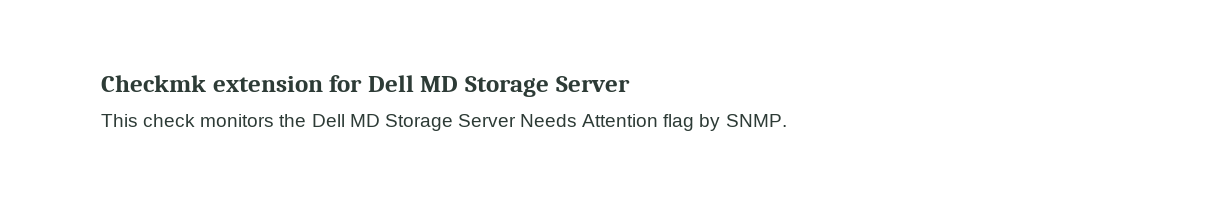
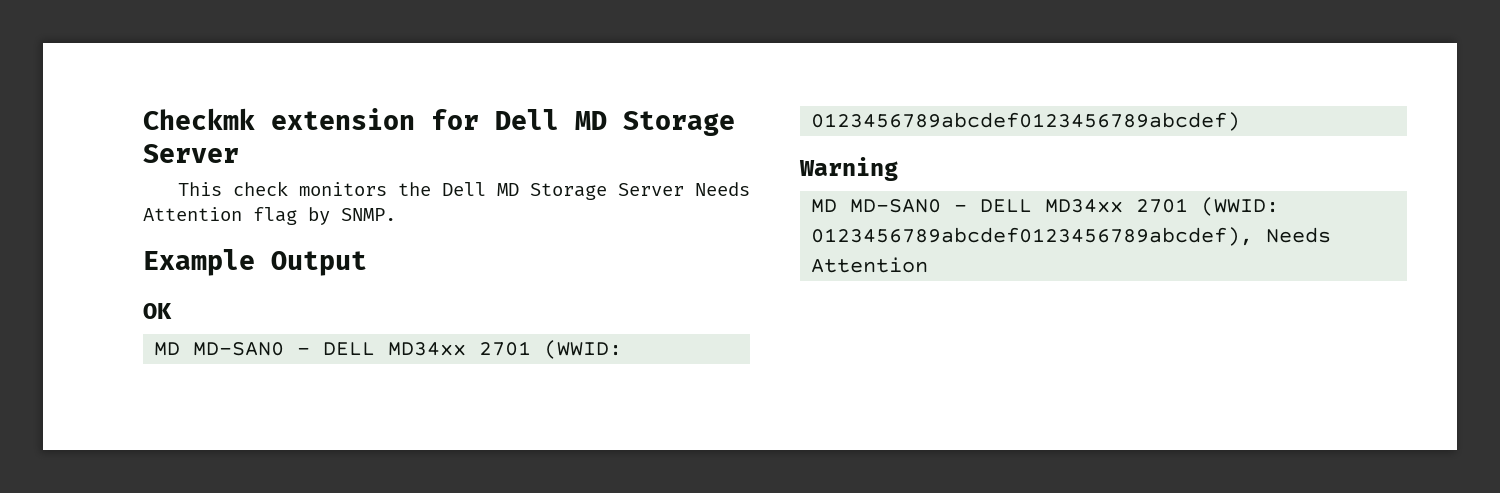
(787, 120) none -> [143,249,367,276] [143,303,172,319] [154,340,623,359] [811,112,1241,131] [799,157,898,181] [811,197,1280,216] [811,227,1332,246] [811,257,929,273] // Example Output // OK // MD MD-SAN0 - DELL MD34xx 2701 (WWID: 0123456789abcdef0123456789abcdef) // Warning // MD MD-SAN0 - DELL MD34xx 2701 (WWID: 0123456789abcdef0123456789abcdef), Needs Attention

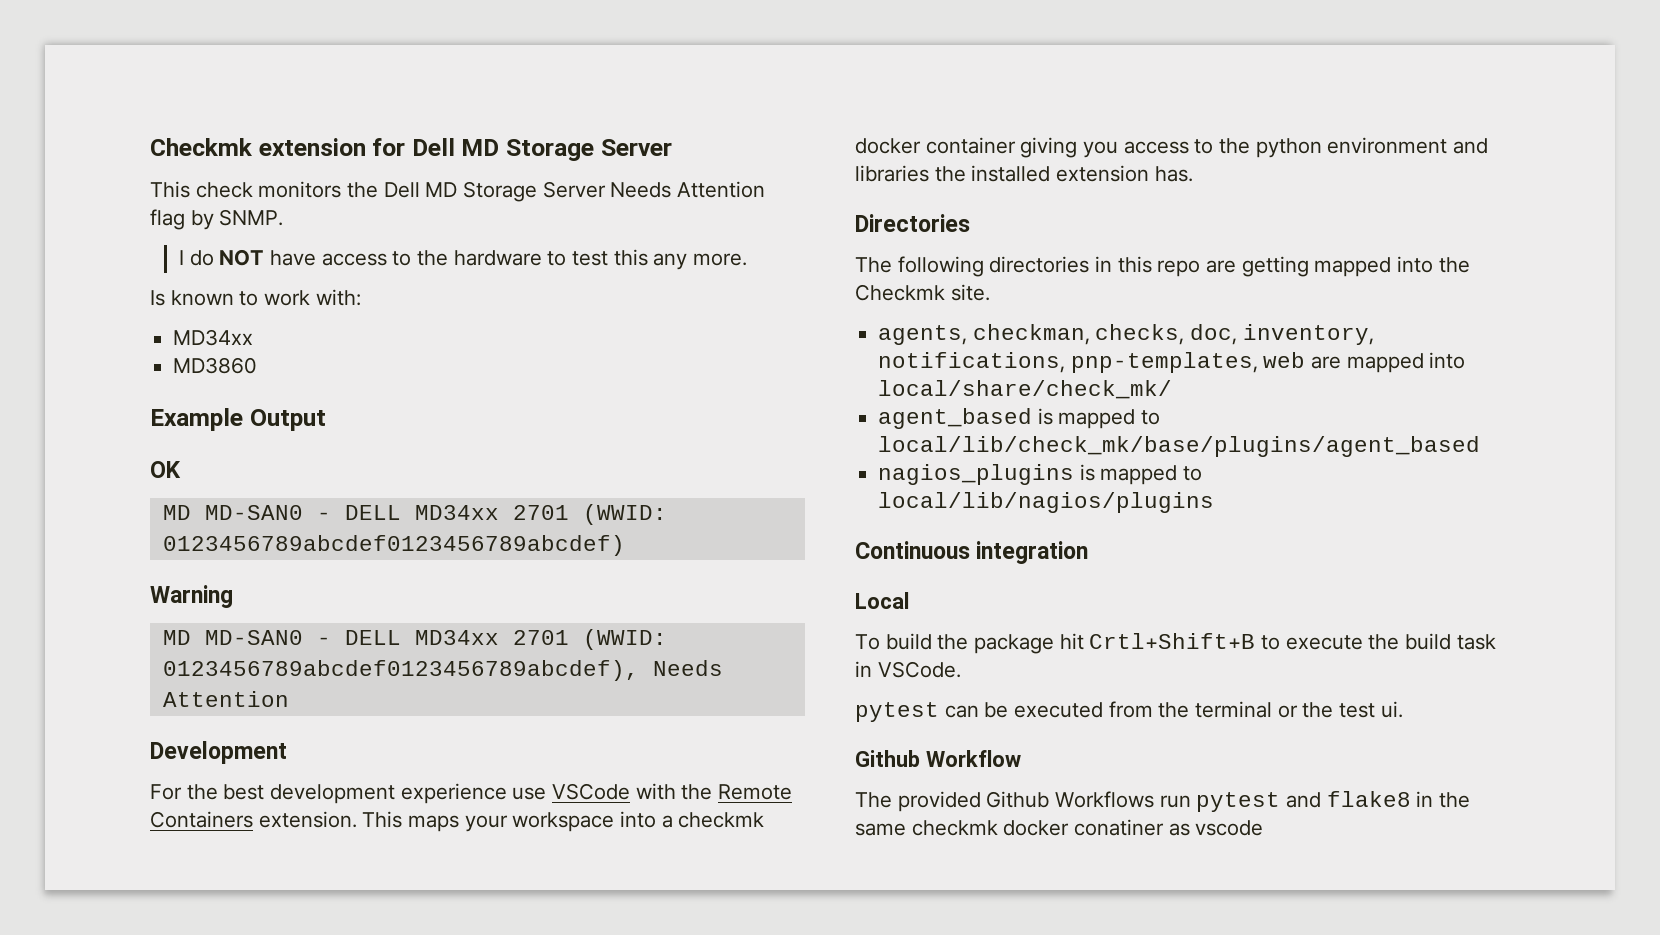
(396, 214) none -> [178,249,747,270] [150,289,361,306] [173,329,254,346] [173,357,258,374] // I do NOT have access to the hardware to test this any more. // Is known to work with: // MD34xx // MD3860
(929, 265) none -> [150,741,287,764] [150,783,793,804] [150,811,765,832] [855,137,1489,158] [855,165,1193,182] [855,214,970,232] [855,256,1470,277] [855,284,990,301] [878,324,1374,345] [878,352,1466,373] [878,380,1173,399] [878,408,1161,429] [878,436,1481,457] [878,464,1203,485] [878,492,1215,513] [855,541,1089,564] [855,592,909,609] [855,633,1496,654] [855,661,961,678] [855,701,1403,722] [855,750,1021,767] [855,791,1471,812] [855,819,1264,836] // Development // For the best development experience use VSCode with the Remote Containers extension. This maps your workspace into a checkmk docker container giving you access to the python environment and libraries the installed extension has. // Directories // The following directories in this repo are getting mapped into the Checkmk site. // agents, checkman, checks, doc, inventory, notifications, pnp-templates, web are mapped into local/share/check_mk/ // agent_based is mapped to local/lib/check_mk/base/plugins/agent_based // nagios_plugins is mapped to local/lib/nagios/plugins // Continuous integration // Local // To build the package hit Crtl+Shift+B to execute the build task in VSCode. // pytest can be executed from the terminal or the test ui. // Github Workflow // The provided Github Workflows run pytest and flake8 in the same checkmk docker conatiner as vscode

